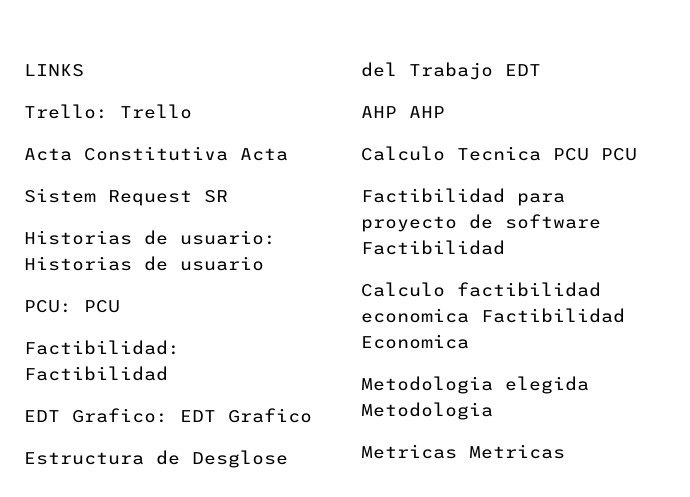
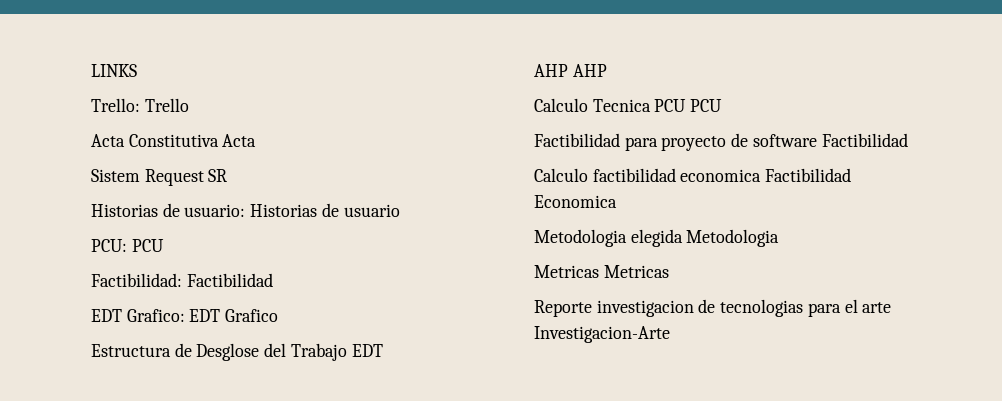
(565, 451) none -> [534,299,892,317] [534,326,670,343] // Reporte investigacion de tecnologias para el arte Investigacion-Arte

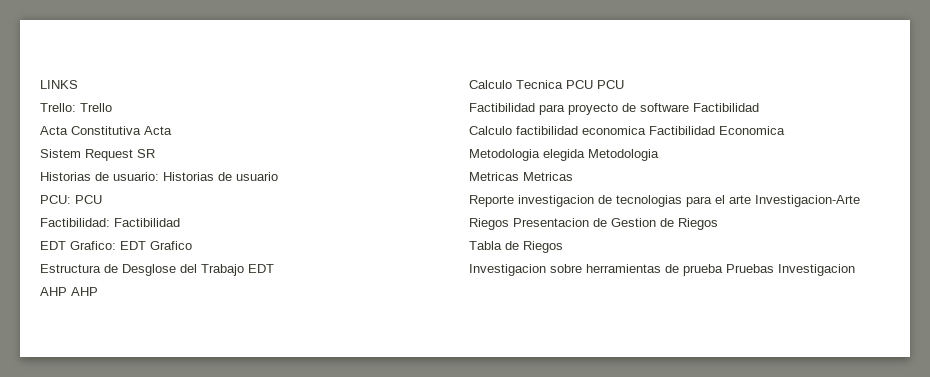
(670, 334) none -> [469,218,718,230] [469,241,563,253] [469,264,855,276] // Riegos Presentacion de Gestion de Riegos // Tabla de Riegos // Investigacion sobre herramientas de prueba Pruebas Investigacion

